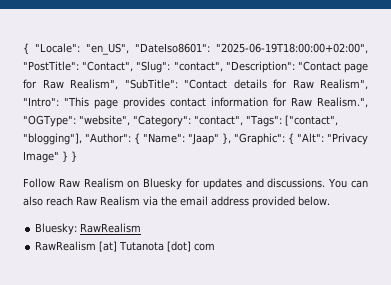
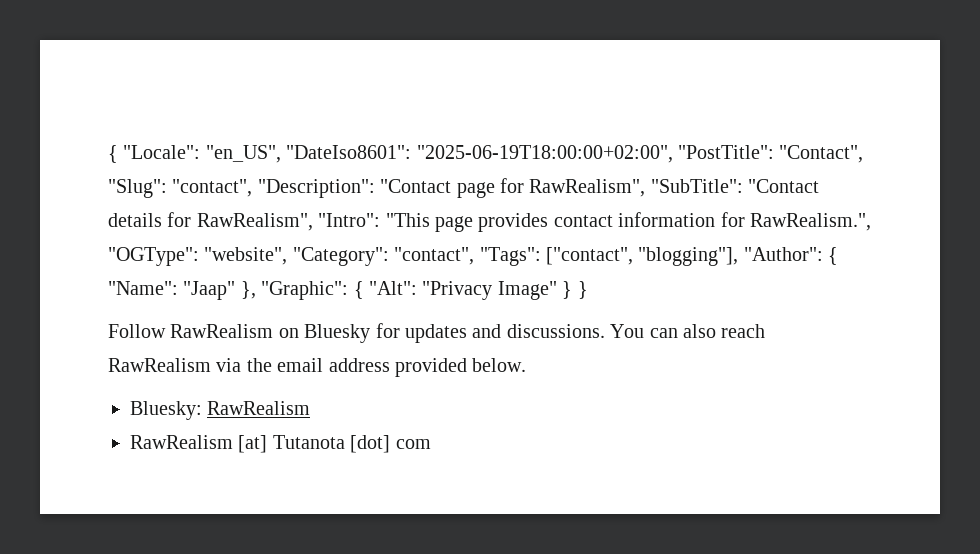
[42,79,118,90] Raw Realism", -> [529,179,646,197] RawRealism",
[292,79,368,90] Raw Realism", -> [196,213,313,231] RawRealism",
[291,97,368,108] Raw Realism.", -> [749,213,871,231] RawRealism.",
[58,178,124,188] Raw Realism -> [170,324,274,338] RawRealism
[76,196,140,206] Raw Realism -> [108,358,211,372] RawRealism

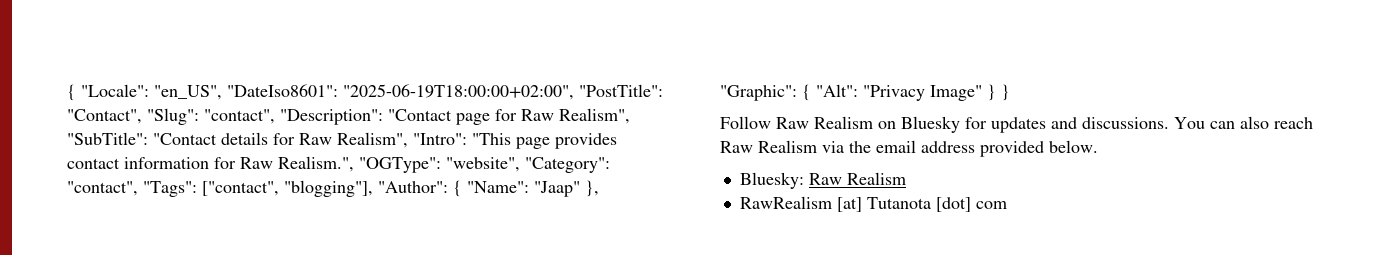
[529,179,646,197] RawRealism", -> [521,108,630,124] Raw Realism",
[196,213,313,231] RawRealism", -> [299,132,408,148] Raw Realism",
[749,213,871,231] RawRealism.", -> [240,156,354,172] Raw Realism.",
[170,324,274,338] RawRealism -> [776,116,873,129] Raw Realism
[108,358,211,372] RawRealism -> [720,140,817,153] Raw Realism
[207,401,311,415] RawRealism -> [808,172,906,185] Raw Realism

